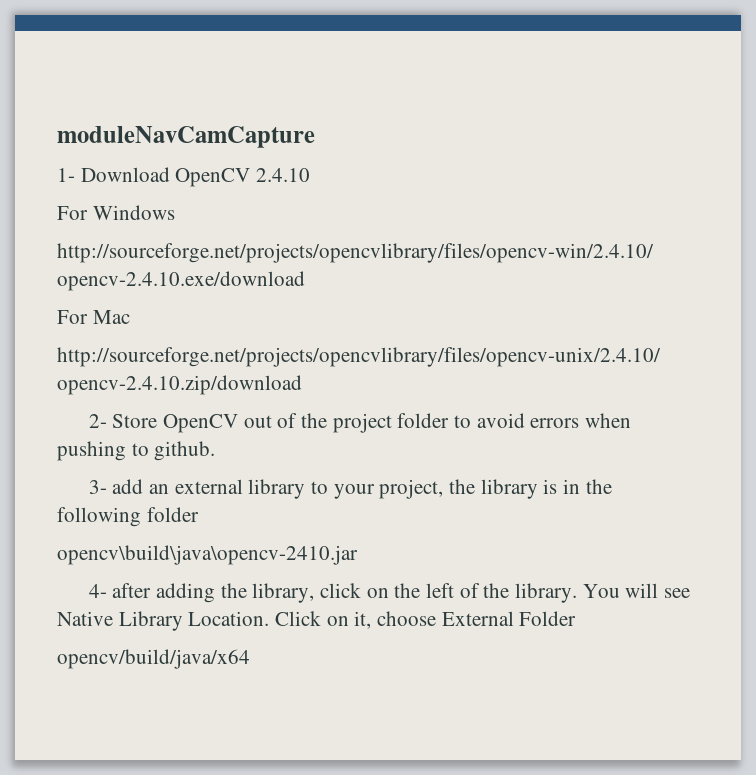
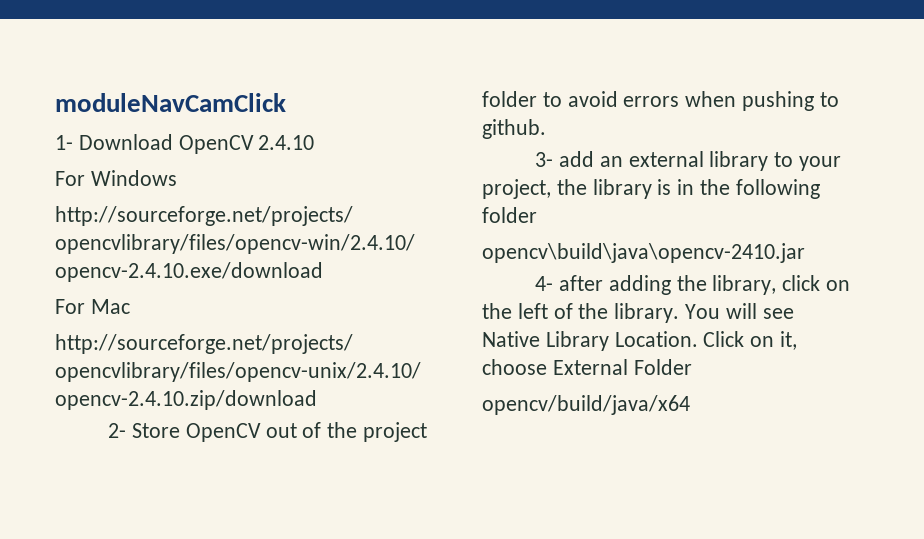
[57,126,315,148] moduleNavCamCapture -> [55,93,286,112] moduleNavCamClick

